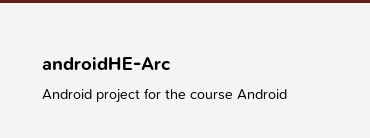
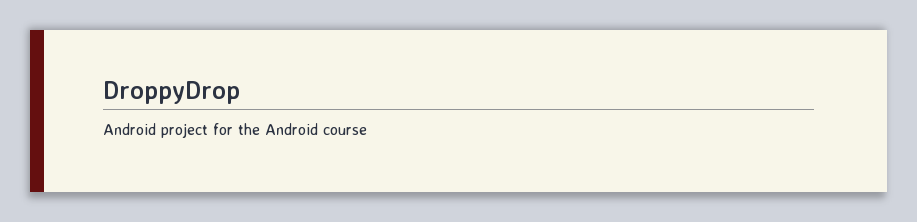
[42,57,171,70] androidHE-Arc -> [103,81,240,104] DroppyDrop
[190,89,287,100] course Android -> [265,123,367,135] Android course

